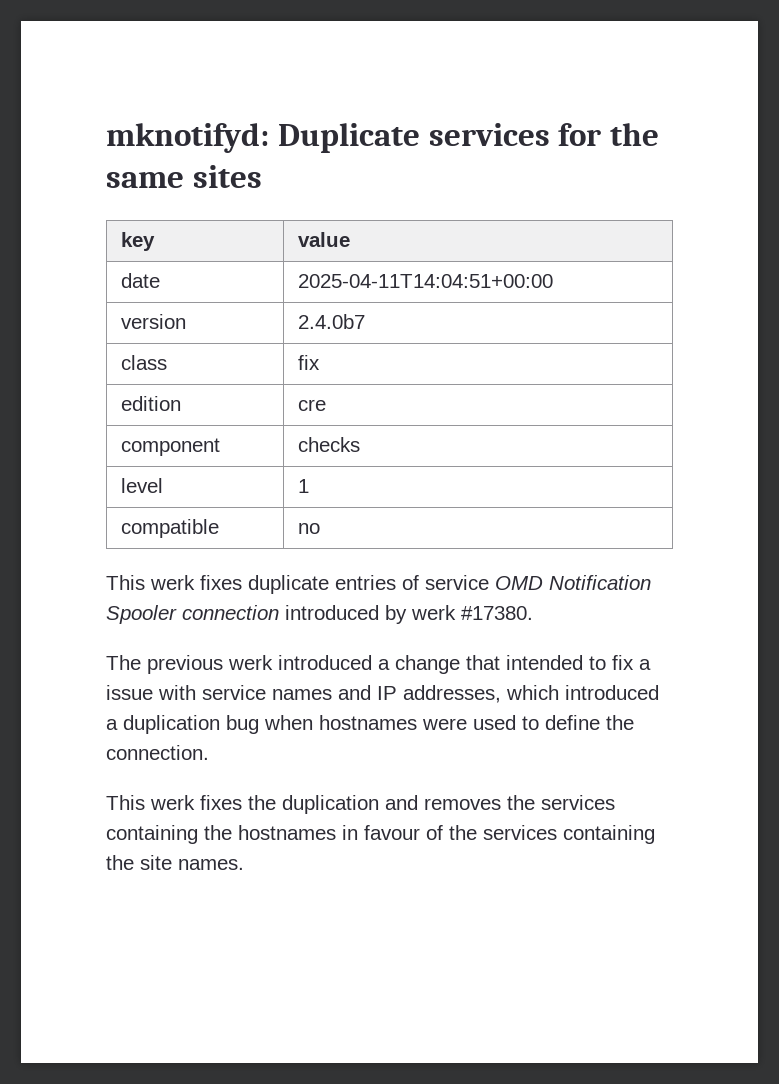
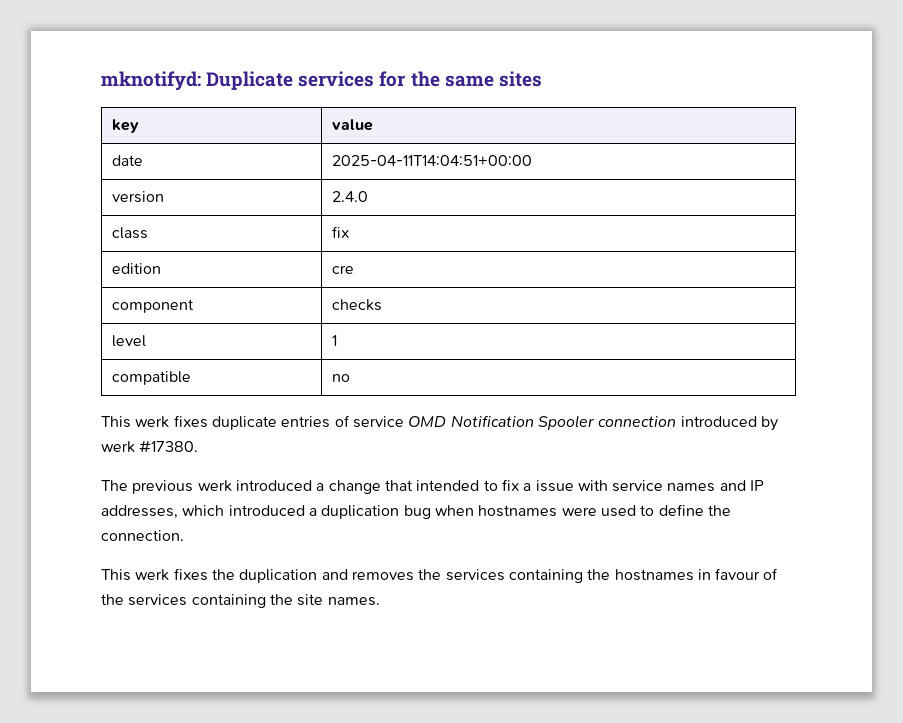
[298,314,366,329] 2.4.0b7 -> [331,191,368,202] 2.4.0

